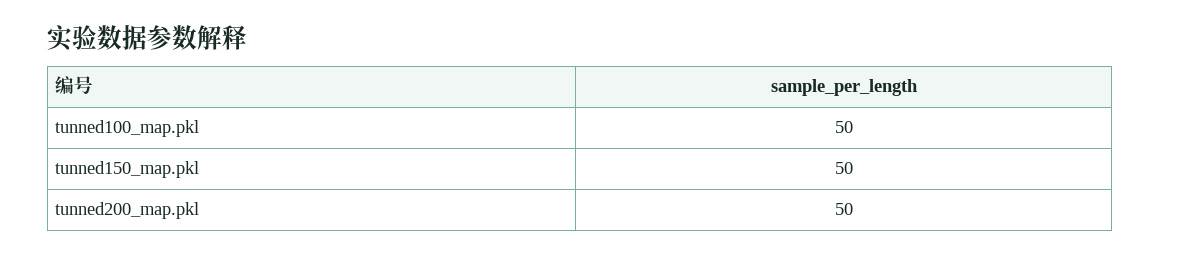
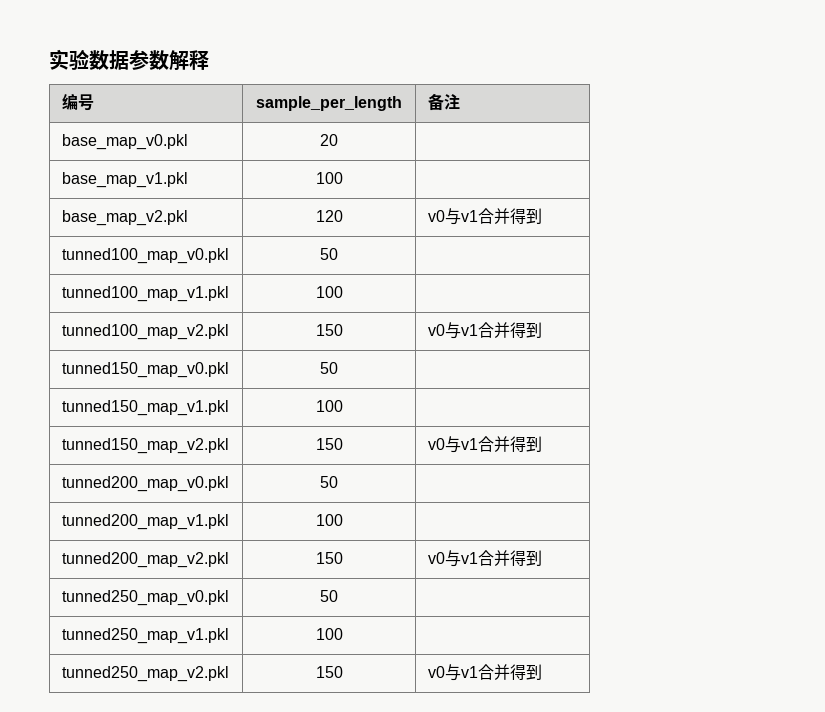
[55,120,200,137] [834,121,853,133] [55,161,200,178] [834,162,853,174] [55,202,200,219] [834,203,853,215] // tunned100_map.pkl | 50 // tunned150_map.pkl | 50 // tunned200_map.pkl | 50 -> [427,93,460,111] [61,134,188,150] [320,134,338,146] [61,172,188,188] [315,172,343,184] [61,210,188,226] [315,210,343,222] [427,208,542,225] [61,248,229,264] [320,248,338,260] [61,286,229,302] [315,286,343,298] [61,324,229,340] [315,324,343,336] [427,322,542,339] [61,362,229,378] [320,362,338,374] [61,400,229,416] [315,400,343,412] [61,438,229,454] [315,438,343,450] [427,436,542,453] [61,476,229,492] [320,476,338,488] [61,514,229,530] [315,514,343,526] [61,552,229,568] [315,552,343,564] [427,550,542,567] [61,590,229,606] [320,590,338,602] [61,628,229,644] [315,628,343,640] [61,666,229,682] [315,666,343,678] [427,664,542,681] | 备注 // base_map_v0.pkl | 20 | // base_map_v1.pkl | 100 | // base_map_v2.pkl | 120 | v0与v1合并得到 // tunned100_map_v0.pkl | 50 | // tunned100_map_v1.pkl | 100 | // tunned100_map_v2.pkl | 150 | v0与v1合并得到 // tunned150_map_v0.pkl | 50 | // tunned150_map_v1.pkl | 100 | // tunned150_map_v2.pkl | 150 | v0与v1合并得到 // tunned200_map_v0.pkl | 50 | // tunned200_map_v1.pkl | 100 | // tunned200_map_v2.pkl | 150 | v0与v1合并得到 // tunned250_map_v0.pkl | 50 | // tunned250_map_v1.pkl | 100 | // tunned250_map_v2.pkl | 150 | v0与v1合并得到

